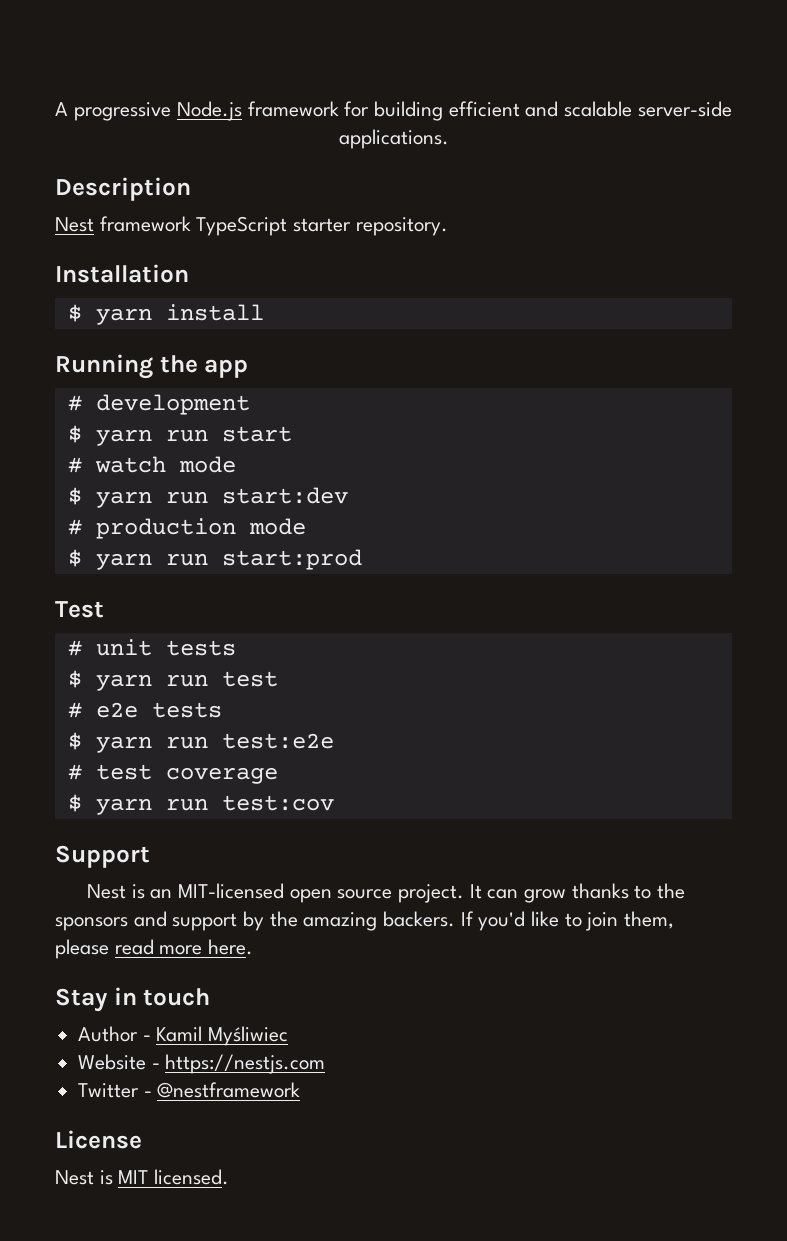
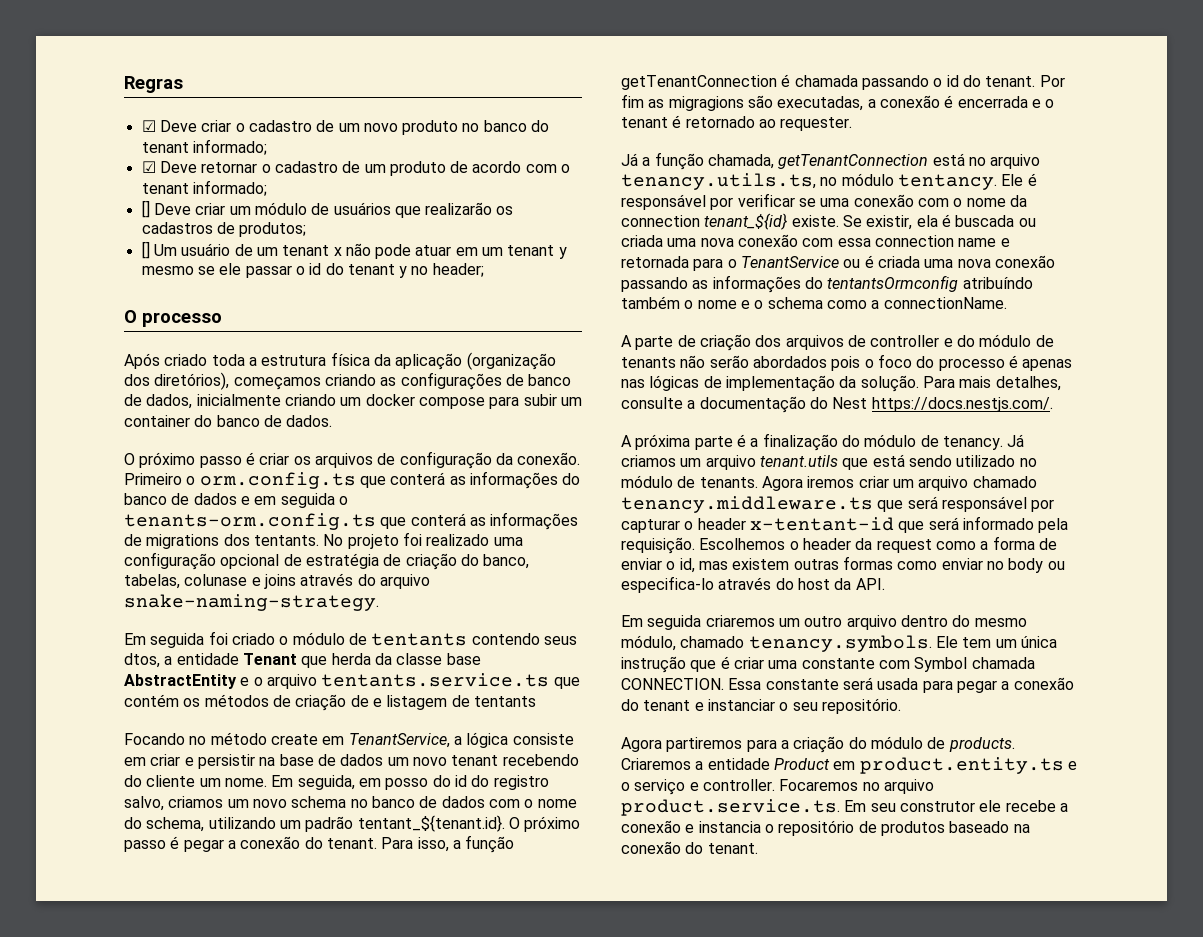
[55,101,732,121] [338,129,449,149] [55,177,191,201] [55,216,448,236] [55,264,189,283] [67,304,264,325] [55,354,249,379] [67,394,250,415] [67,425,292,446] [67,456,236,473] [67,487,348,508] [67,518,306,539] [67,549,362,570] [55,601,104,618] [67,639,236,656] [67,670,278,691] [67,702,222,718] [67,732,334,753] [67,764,278,784] [67,794,334,815] [55,845,150,868] [86,883,685,903] [55,911,675,931] [55,939,254,959] [55,987,211,1012] [78,1026,289,1046] [78,1054,326,1074] [78,1082,301,1098] [55,1130,142,1149] [55,1169,230,1185] A progressive Node.js framework for building efficient and scalable server-side applications. // Description // Nest framework TypeScript starter repository. // Installation // $ yarn install // Running the app // # development // $ yarn run start // # watch mode // $ yarn run start:dev // # production mode // $ yarn run start:prod // Test // # unit tests // $ yarn run test // # e2e tests // $ yarn run test:e2e // # test coverage // $ yarn run test:cov // Support // Nest is an MIT-licensed open source project. It can grow thanks to the sponsors and support by the amazing backers. If you'd like to join them, please read more here. // Stay in touch // Author - Kamil Myśliwiec // Website - https://nestjs.com // Twitter - @nestframework // License // Nest is MIT licensed. -> [124,76,183,93] [141,120,550,135] [141,139,267,155] [141,161,571,176] [141,180,267,196] [141,200,514,218] [141,222,307,237] [141,241,567,259] [141,263,484,278] [124,310,222,327] [124,352,556,370] [124,372,572,390] [124,394,582,409] [124,415,333,427] [124,451,581,469] [124,471,581,489] [124,493,348,508] [124,512,579,530] [124,532,523,549] [124,552,530,570] [124,573,430,589] [124,594,379,611] [124,631,577,648] [124,653,481,668] [124,673,580,689] [124,694,536,711] [124,732,574,748] [124,754,579,769] [124,775,549,790] [124,796,577,811] [124,815,581,832] [124,835,515,853] [621,74,1065,90] [621,94,1055,111] [621,115,853,131] [621,152,1041,170] [621,173,1037,190] [621,193,1027,210] [621,213,1036,230] [621,234,1010,247] [621,255,1055,271] [621,275,1033,293] [621,296,1007,309] [621,334,1054,351] [621,354,1073,371] [621,375,1061,392] [621,396,1053,413] [621,433,1025,451] [621,454,1037,470] [621,475,1037,491] [621,496,1055,513] [621,516,1069,533] [621,536,1057,554] [621,556,1065,573] [621,576,885,593] [621,615,1027,630] [621,635,1057,652] [621,656,1035,673] [621,677,1074,693] [621,698,901,714] [621,736,1015,753] [621,757,1077,774] [621,779,934,795] [621,799,1068,816] [621,820,1030,836] [621,841,758,854] Regras // ☑ Deve criar o cadastro de um novo produto no banco do tenant informado; // ☑ Deve retornar o cadastro de um produto de acordo com o tenant informado; // [] Deve criar um módulo de usuários que realizarão os cadastros de produtos; // [] Um usuário de um tenant x não pode atuar em um tenant y mesmo se ele passar o id do tenant y no header; // O processo // Após criado toda a estrutura física da aplicação (organização dos diretórios), começamos criando as configurações de banco de dados, inicialmente criando um docker compose para subir um container do banco de dados. // O próximo passo é criar os arquivos de configuração da conexão. Primeiro o orm.config.ts que conterá as informações do banco de dados e em seguida o tenants-orm.config.ts que conterá as informações de migrations dos tentants. No projeto foi realizado uma configuração opcional de estratégia de criação do banco, tabelas, colunase e joins através do arquivo snake-naming-strategy. // Em seguida foi criado o módulo de tentants contendo seus dtos, a entidade Tenant que herda da classe base AbstractEntity e o arquivo tentants.service.ts que contém os métodos de criação de e listagem de tentants // Focando no método create em TenantService, a lógica consiste em criar e persistir na base de dados um novo tenant recebendo do cliente um nome. Em seguida, em posso do id do registro salvo, criamos um novo schema no banco de dados com o nome do schema, utilizando um padrão tentant_${tenant.id}. O próximo passo é pegar a conexão do tenant. Para isso, a função getTenantConnection é chamada passando o id do tenant. Por fim as migragions são executadas, a conexão é encerrada e o tenant é retornado ao requester. // Já a função chamada, getTenantConnection está no arquivo tenancy.utils.ts, no módulo tentancy. Ele é responsável por verificar se uma conexão com o nome da connection tenant_${id} existe. Se existir, ela é buscada ou criada uma nova conexão com essa connection name e retornada para o TenantService ou é criada uma nova conexão passando as informações do tentantsOrmconfig atribuíndo também o nome e o schema como a connectionName. // A parte de criação dos arquivos de controller e do módulo de tenants não serão abordados pois o foco do processo é apenas nas lógicas de implementação da solução. Para mais detalhes, consulte a documentação do Nest https://docs.nestjs.com/. // A próxima parte é a finalização do módulo de tenancy. Já criamos um arquivo tenant.utils que está sendo utilizado no módulo de tenants. Agora iremos criar um arquivo chamado tenancy.middleware.ts que será responsável por capturar o header x-tentant-id que será informado pela requisição. Escolhemos o header da request como a forma de enviar o id, mas existem outras formas como enviar no body ou especifica-lo através do host da API. // Em seguida criaremos um outro arquivo dentro do mesmo módulo, chamado tenancy.symbols. Ele tem um única instrução que é criar uma constante com Symbol chamada CONNECTION. Essa constante será usada para pegar a conexão do tenant e instanciar o seu repositório. // Agora partiremos para a criação do módulo de products. Criaremos a entidade Product em product.entity.ts e o serviço e controller. Focaremos no arquivo product.service.ts. Em seu construtor ele recebe a conexão e instancia o repositório de produtos baseado na conexão do tenant.

